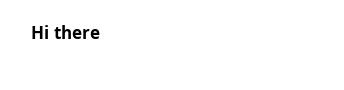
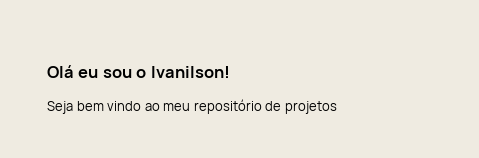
[31,25,100,39] Hi there -> [47,65,230,78] [47,99,337,114] Olá eu sou o Ivanilson! // Seja bem vindo ao meu repositório de projetos

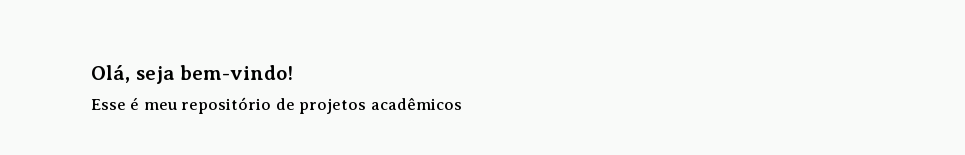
[47,65,230,78] [47,101,160,114] Olá eu sou o Ivanilson! // Seja bem vindo ao -> [91,65,294,84] [91,97,140,110] Olá, seja bem-vindo! // Esse é
(337, 107) none -> [370,97,462,110] acadêmicos

